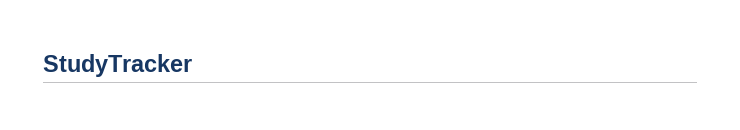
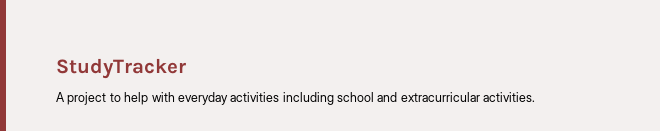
(192, 65) none -> [56,92,536,105] // A project to help with everyday activities including school and extracurricular activities.

